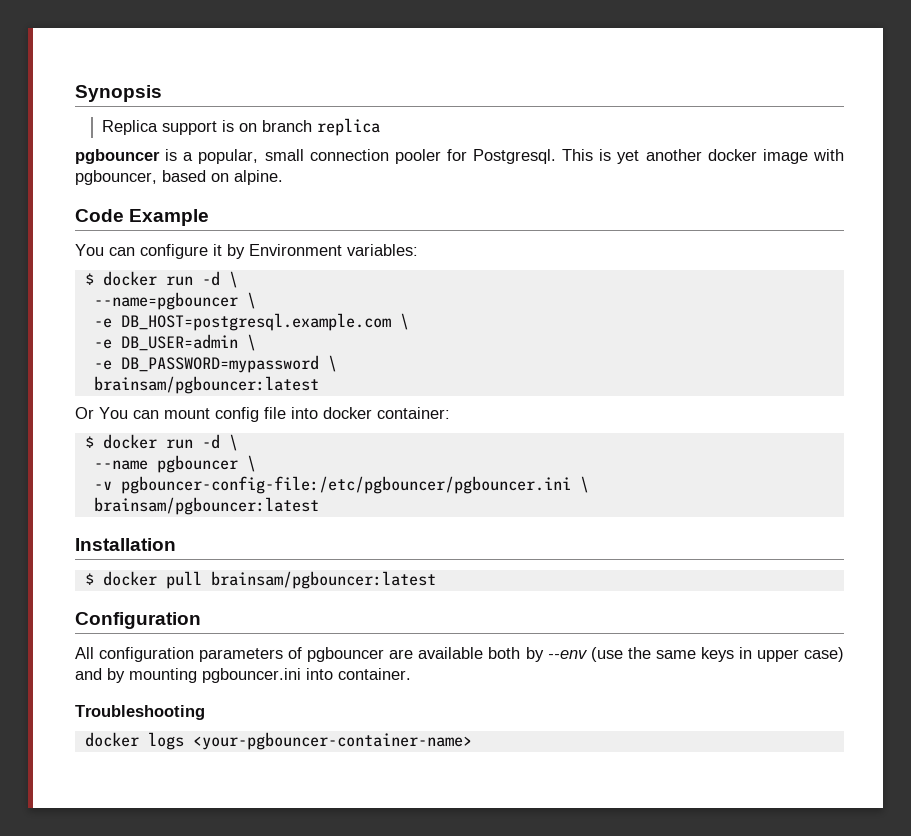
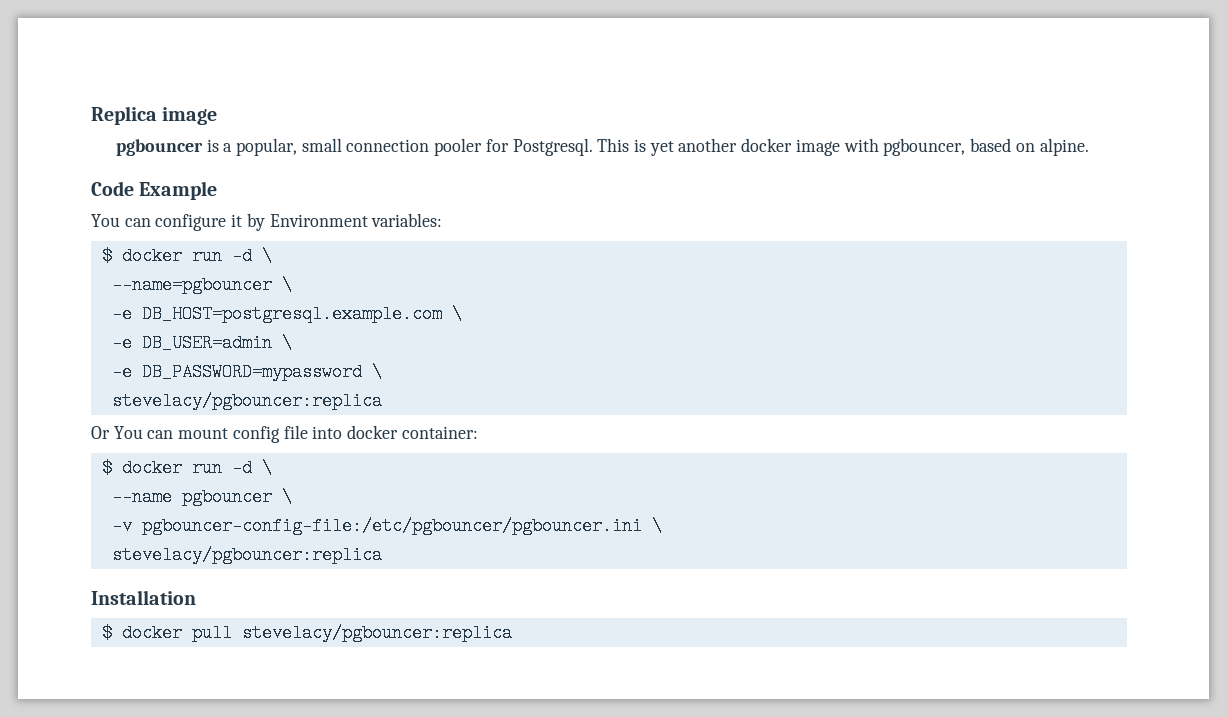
[75,85,162,102] [102,118,381,136] Synopsis // Replica support is on branch replica -> [91,106,218,125] Replica image
[93,376,319,394] brainsam/pgbouncer:latest -> [111,392,382,410] stevelacy/pgbouncer:replica
[93,497,319,515] brainsam/pgbouncer:latest -> [111,546,382,564] stevelacy/pgbouncer:replica
[210,571,436,589] [75,612,201,629] [75,647,844,662] [75,668,411,683] [75,705,205,720] [84,732,472,750] brainsam/pgbouncer:latest // Configuration // All configuration parameters of pgbouncer are available both by --env (use the same keys in upper case) and by mounting pgbouncer.ini into container. // Troubleshooting // docker logs <your-pgbouncer-container-name> -> [241,624,512,642] stevelacy/pgbouncer:replica

